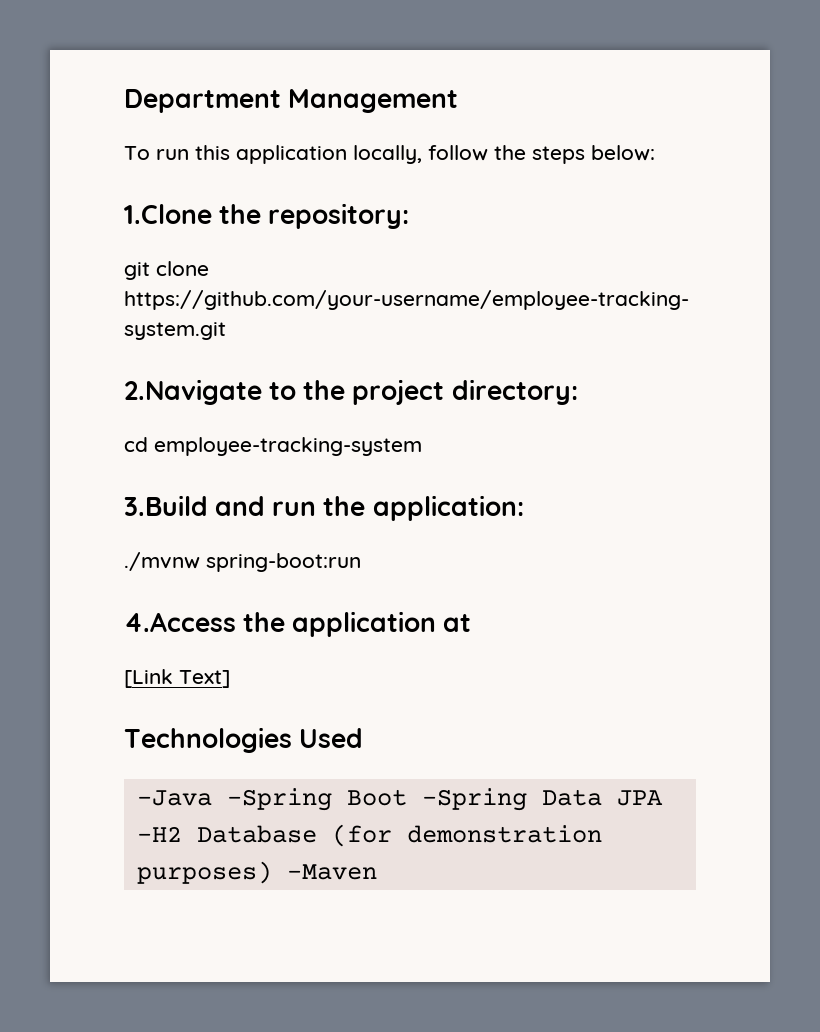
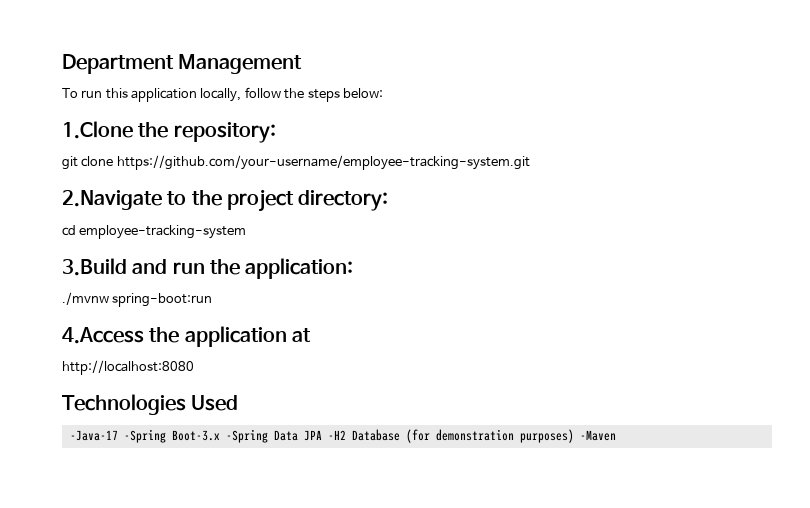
[124,669,230,688] [Link Text] -> [62,360,194,375] http://localhost:8080
[136,788,407,811] -Java -Spring Boot -> [69,429,220,443] -Java-17 -Spring Boot-3.x

